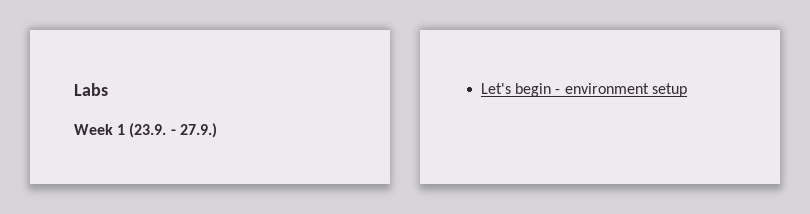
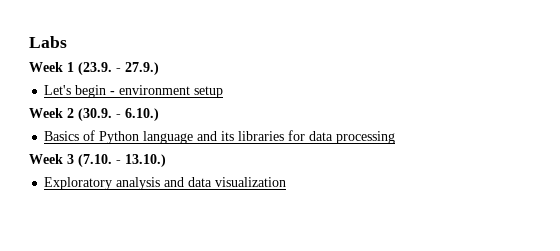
(687, 90) none -> [29,108,159,121] [44,130,396,144] [29,154,166,167] [44,177,287,190] // Week 2 (30.9. - 6.10.) // Basics of Python language and its libraries for data processing // Week 3 (7.10. - 13.10.) // Exploratory analysis and data visualization

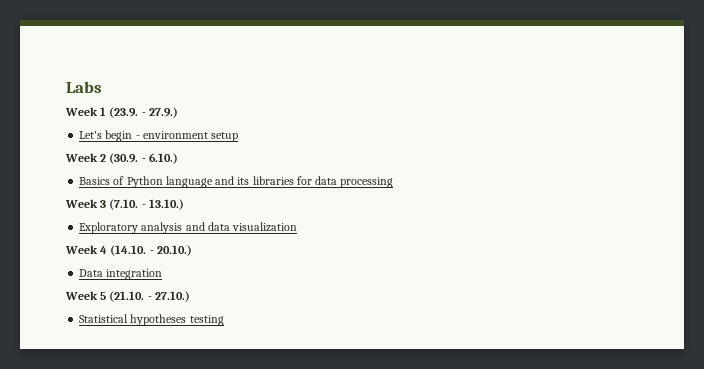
(287, 182) none -> [65,245,192,256] [79,269,163,280] [65,291,190,302] [79,314,224,326] // Week 4 (14.10. - 20.10.) // Data integration // Week 5 (21.10. - 27.10.) // Statistical hypotheses testing

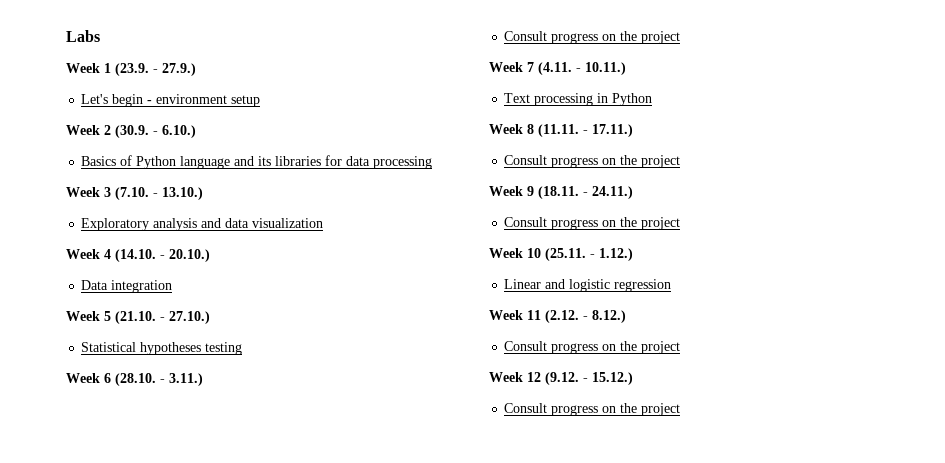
(224, 320) none -> [66,373,203,386] [504,31,681,44] [489,62,626,75] [504,93,653,106] [489,124,633,137] [504,155,681,168] [489,186,633,199] [504,217,681,230] [489,248,633,261] [504,279,672,292] [489,310,626,323] [504,341,681,354] [489,372,633,385] [504,403,681,416] // Week 6 (28.10. - 3.11.) // Consult progress on the project // Week 7 (4.11. - 10.11.) // Text processing in Python // Week 8 (11.11. - 17.11.) // Consult progress on the project // Week 9 (18.11. - 24.11.) // Consult progress on the project // Week 10 (25.11. - 1.12.) // Linear and logistic regression // Week 11 (2.12. - 8.12.) // Consult progress on the project // Week 12 (9.12. - 15.12.) // Consult progress on the project

